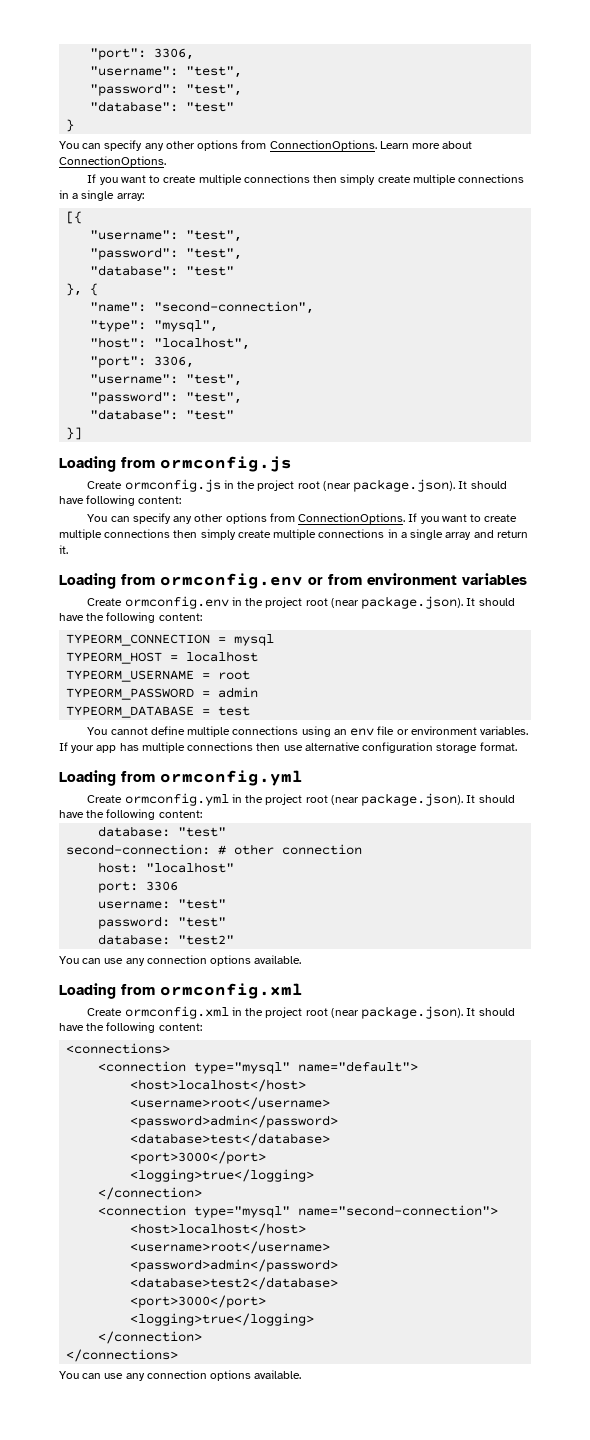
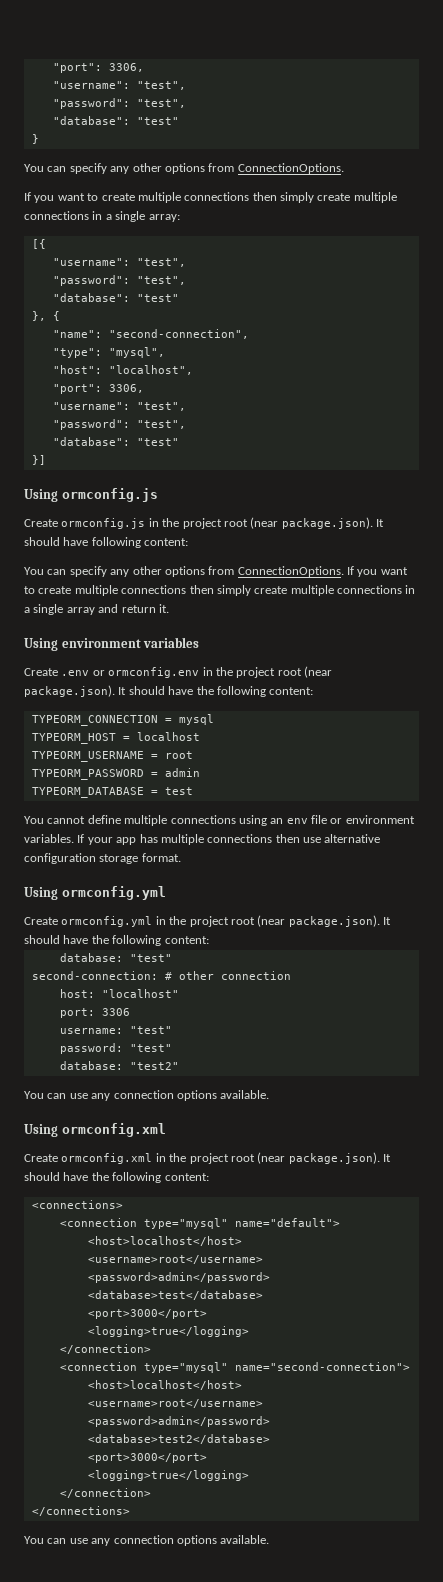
[379,141,473,149] [59,156,166,167] Learn more about ConnectionOptions. -> (344, 168) none
[59,456,155,472] Loading from -> [24,489,58,502] Using
[59,573,362,589] Loading from ormconfig.env or from -> [24,638,58,651] Using
(123, 602) none -> [61,670,105,676] .env or
[59,770,155,786] Loading from -> [24,887,58,900] Using
[59,983,155,999] Loading from -> [24,1124,58,1137] Using

